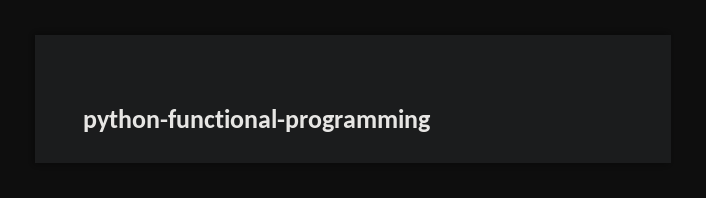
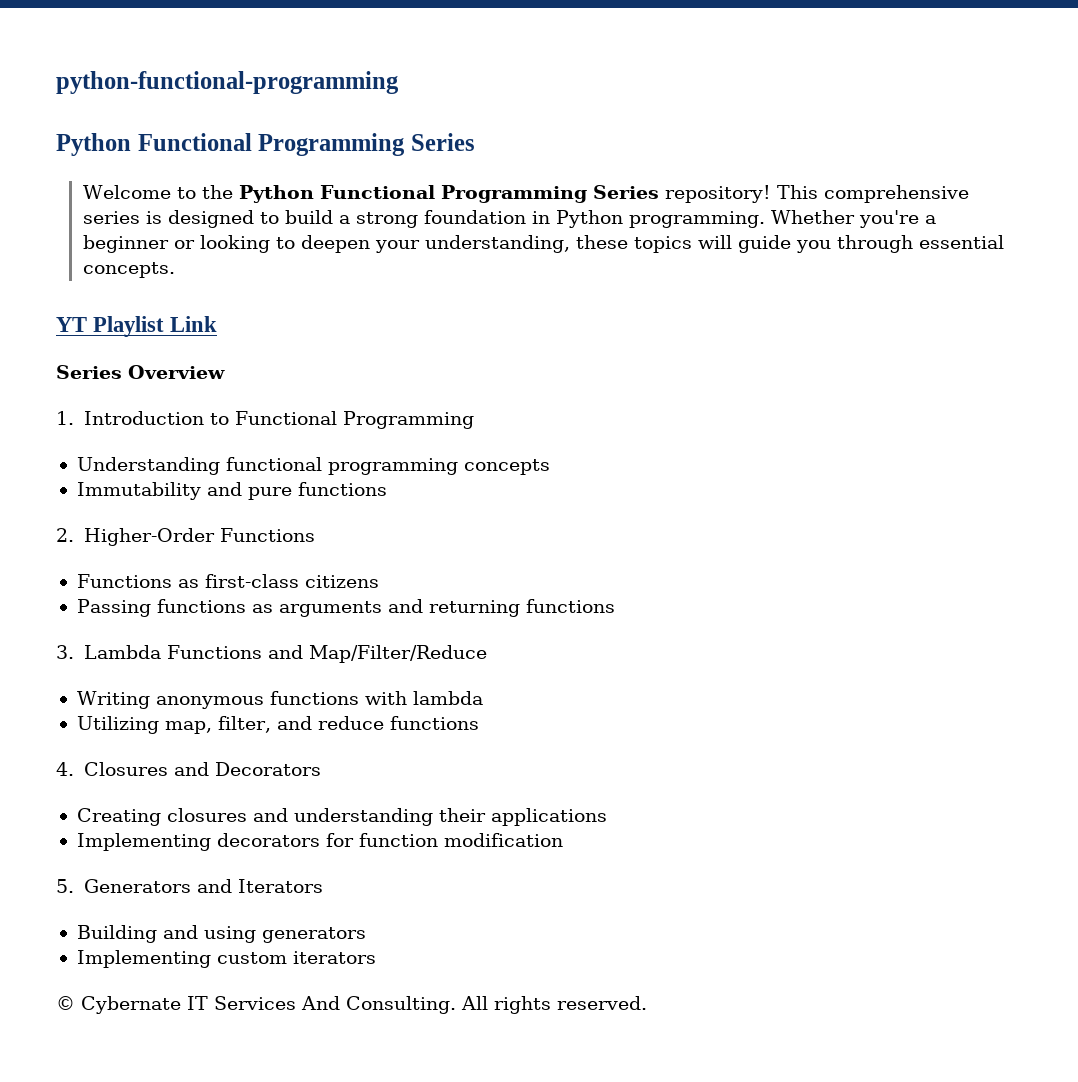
(431, 120) none -> [56,133,475,156] [82,185,969,203] [82,210,936,228] [82,235,1004,253] [82,262,175,278] [56,316,218,337] [56,365,225,379] [56,411,474,429] [76,457,550,475] [76,482,387,500] [56,528,315,546] [76,574,379,588] [76,599,615,617] [56,645,487,663] [76,691,483,709] [76,716,479,734] [56,762,321,776] [76,808,607,826] [76,833,563,851] [56,879,323,893] [76,925,366,943] [76,950,376,968] [56,996,647,1014] // Python Functional Programming Series // Welcome to the Python Functional Programming Series repository! This comprehensive series is designed to build a strong foundation in Python programming. Whether you're a beginner or looking to deepen your understanding, these topics will guide you through essential concepts. // YT Playlist Link // Series Overview // 1. Introduction to Functional Programming // Understanding functional programming concepts // Immutability and pure functions // 2. Higher-Order Functions // Functions as first-class citizens // Passing functions as arguments and returning functions // 3. Lambda Functions and Map/Filter/Reduce // Writing anonymous functions with lambda // Utilizing map, filter, and reduce functions // 4. Closures and Decorators // Creating closures and understanding their applications // Implementing decorators for function modification // 5. Generators and Iterators // Building and using generators // Implementing custom iterators // © Cybernate IT Services And Consulting. All rights reserved.

